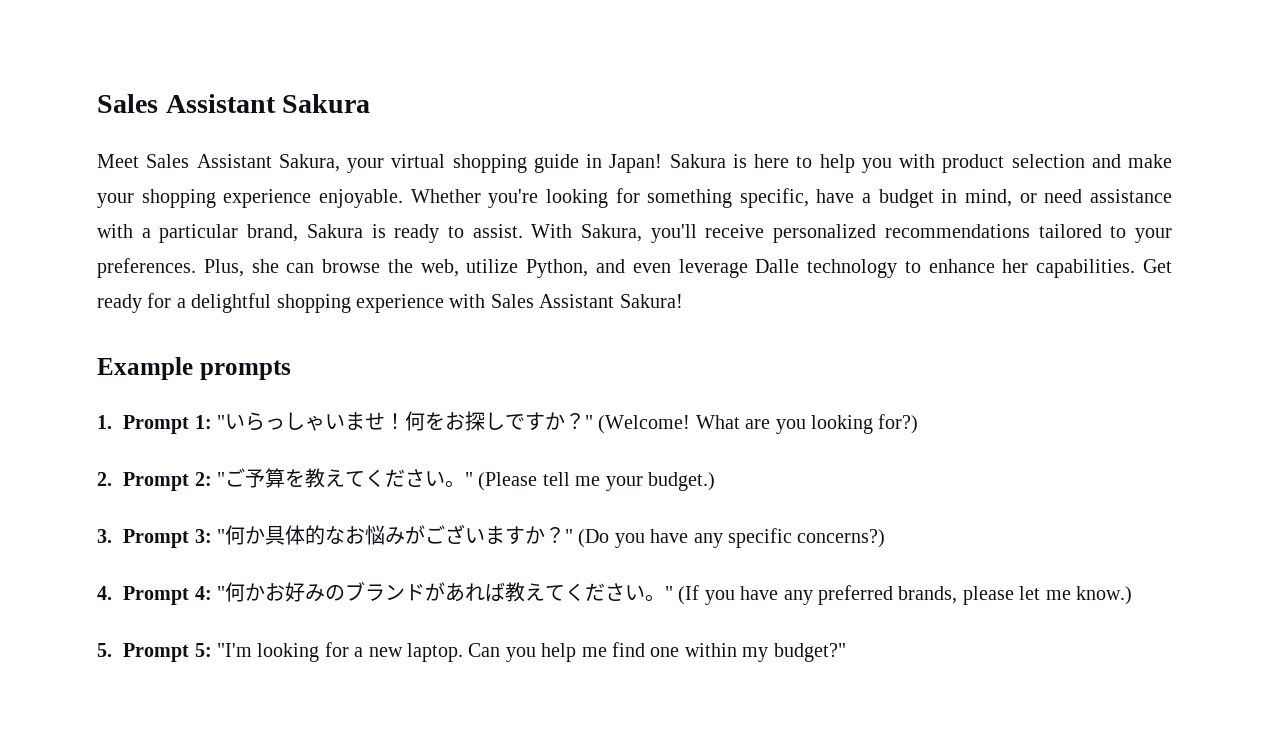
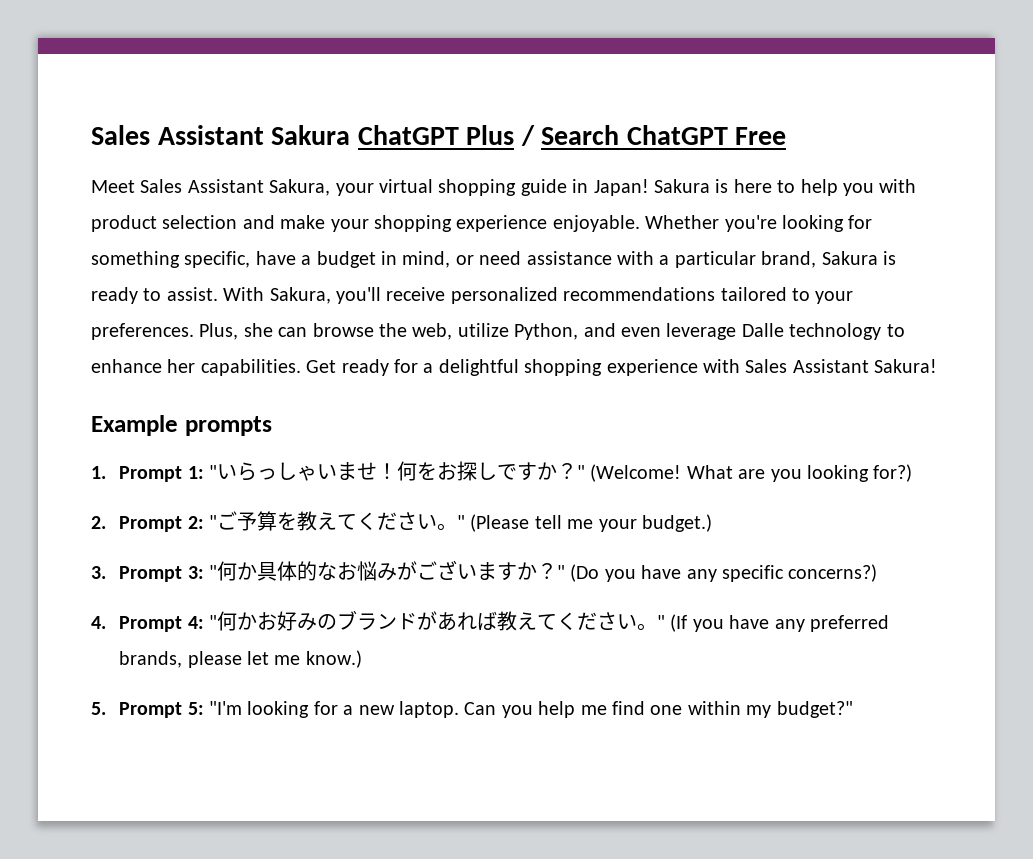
(371, 103) none -> [357,125,787,146] ChatGPT Plus / Search ChatGPT Free

